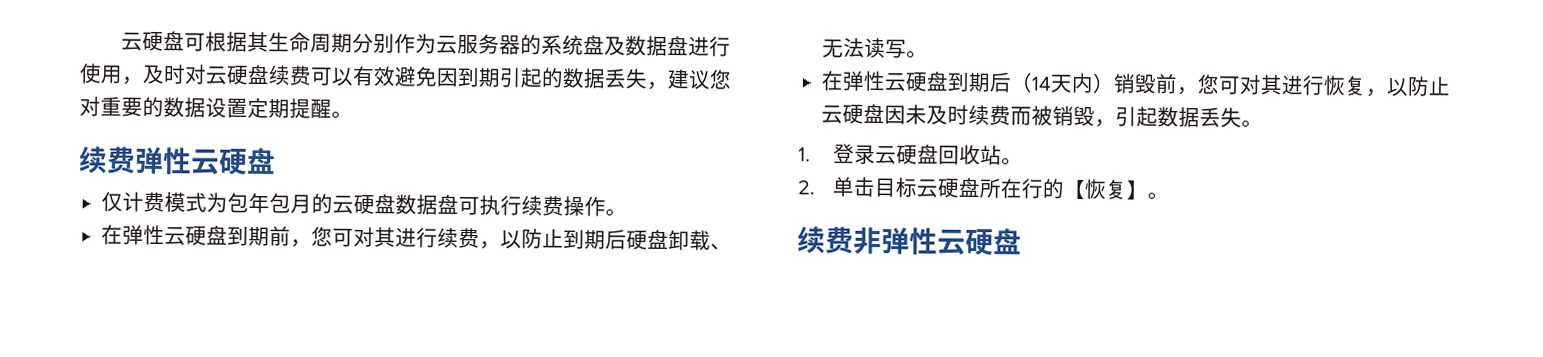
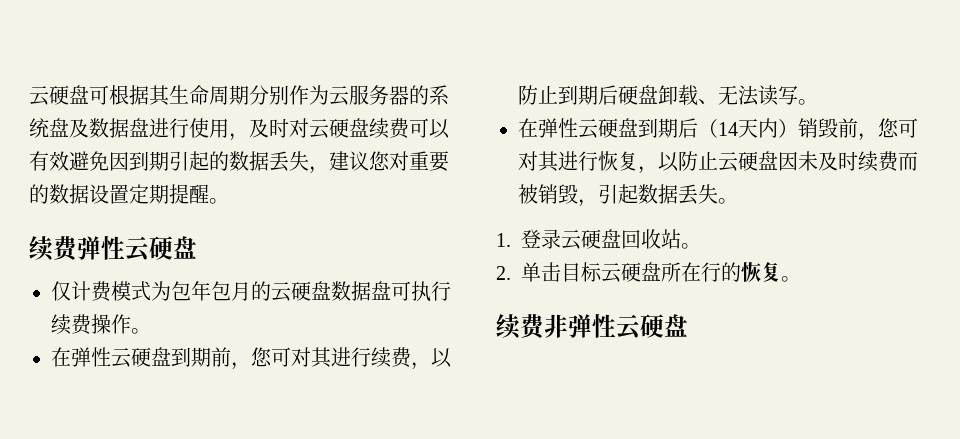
[1063,178,1150,200] 【恢复】 -> [741,262,781,282] 恢复

